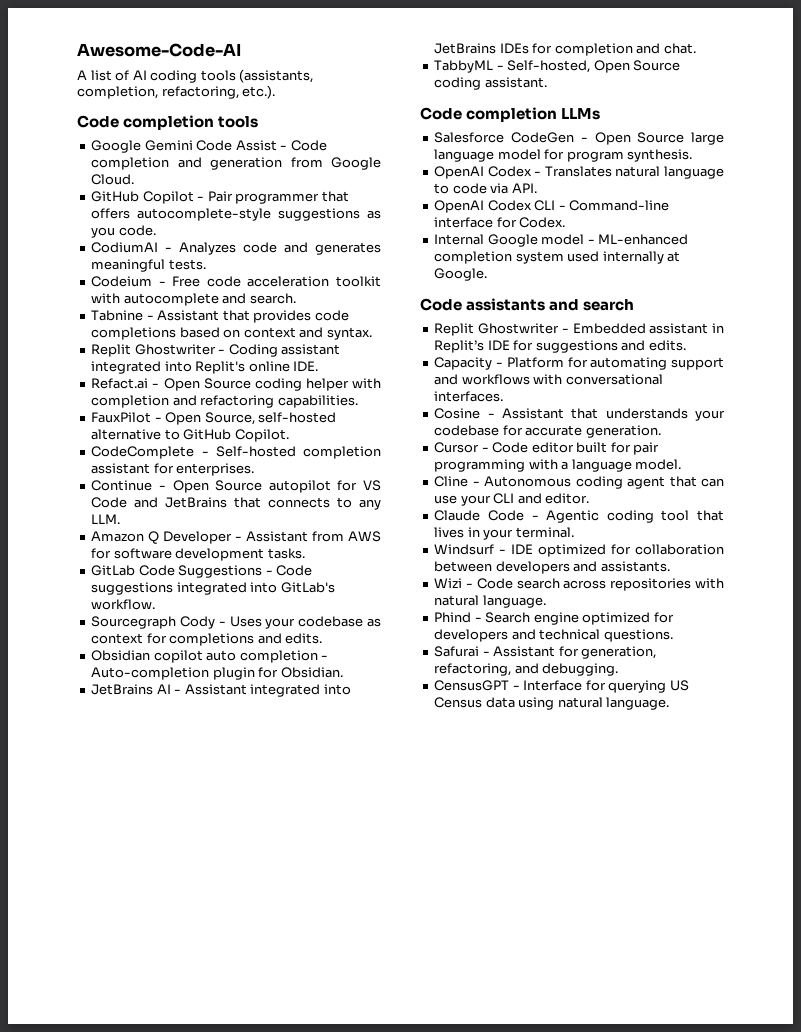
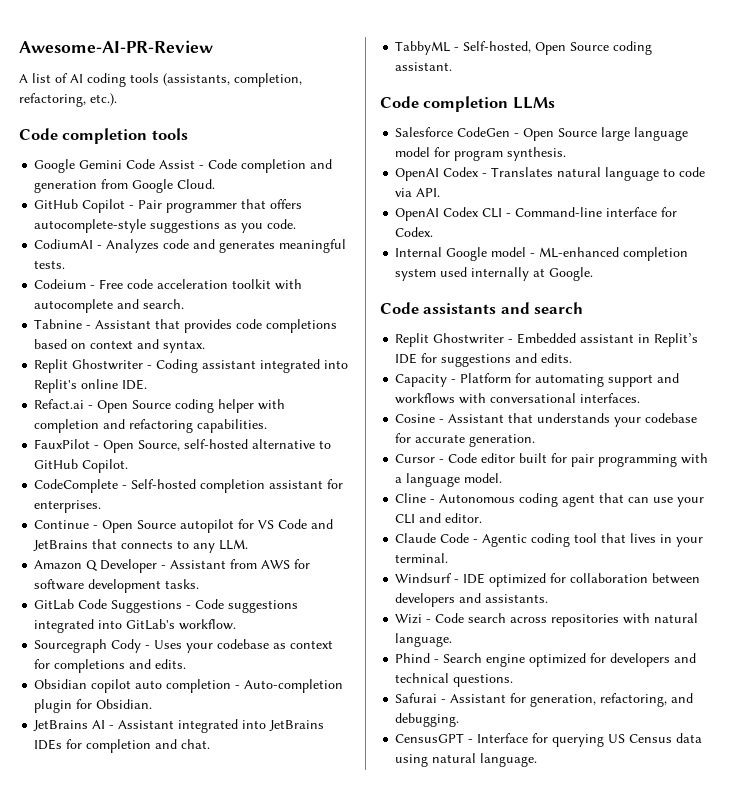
[77,43,241,57] Awesome-Code-AI -> [19,40,213,53] Awesome-AI-PR-Review

